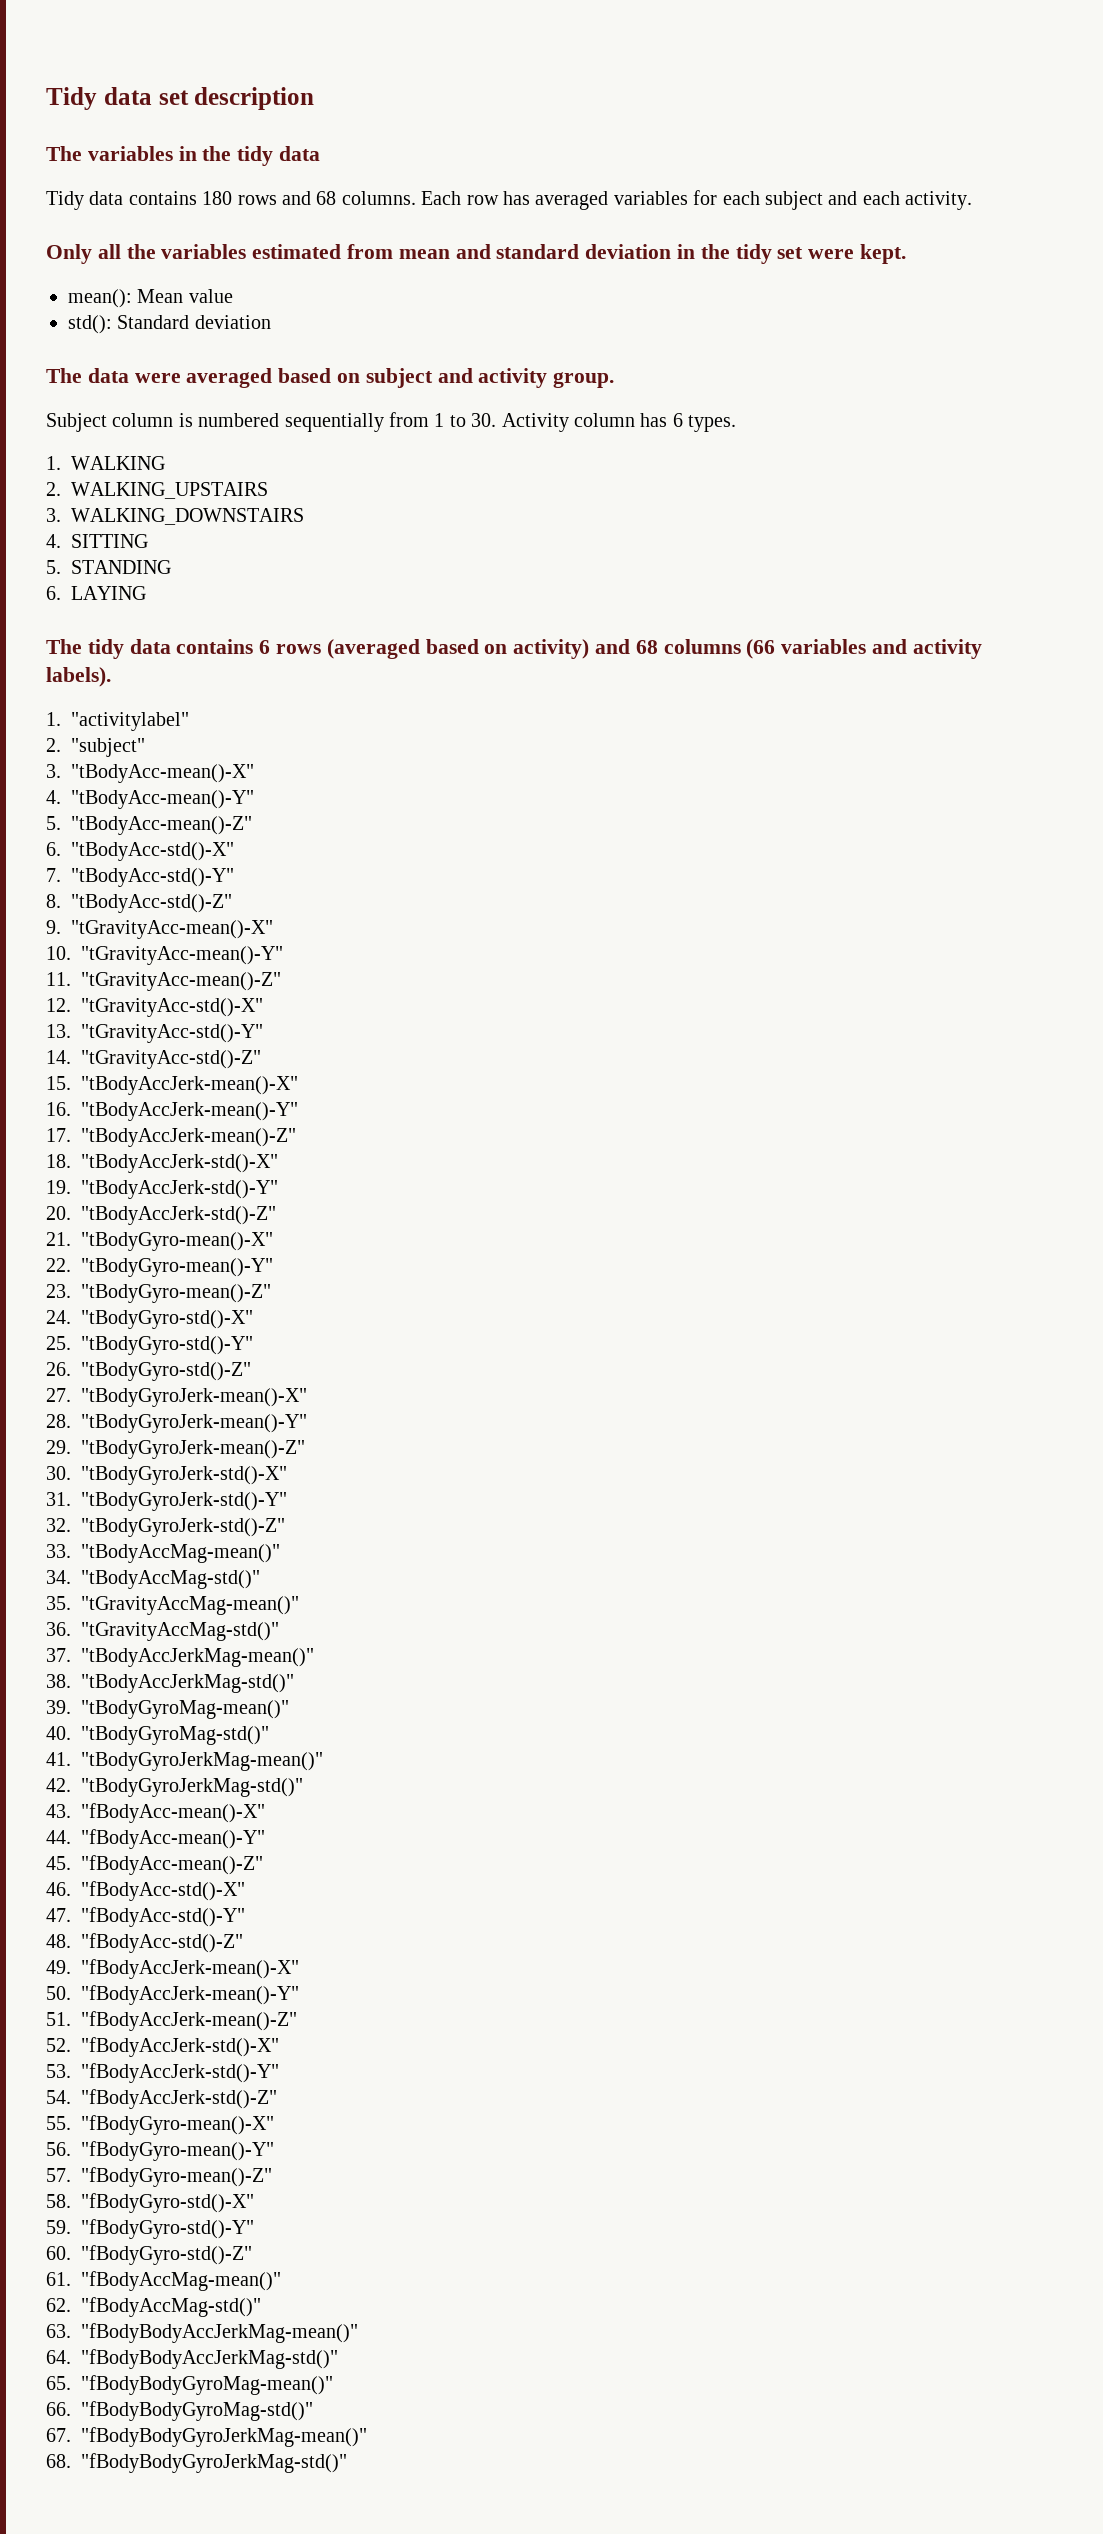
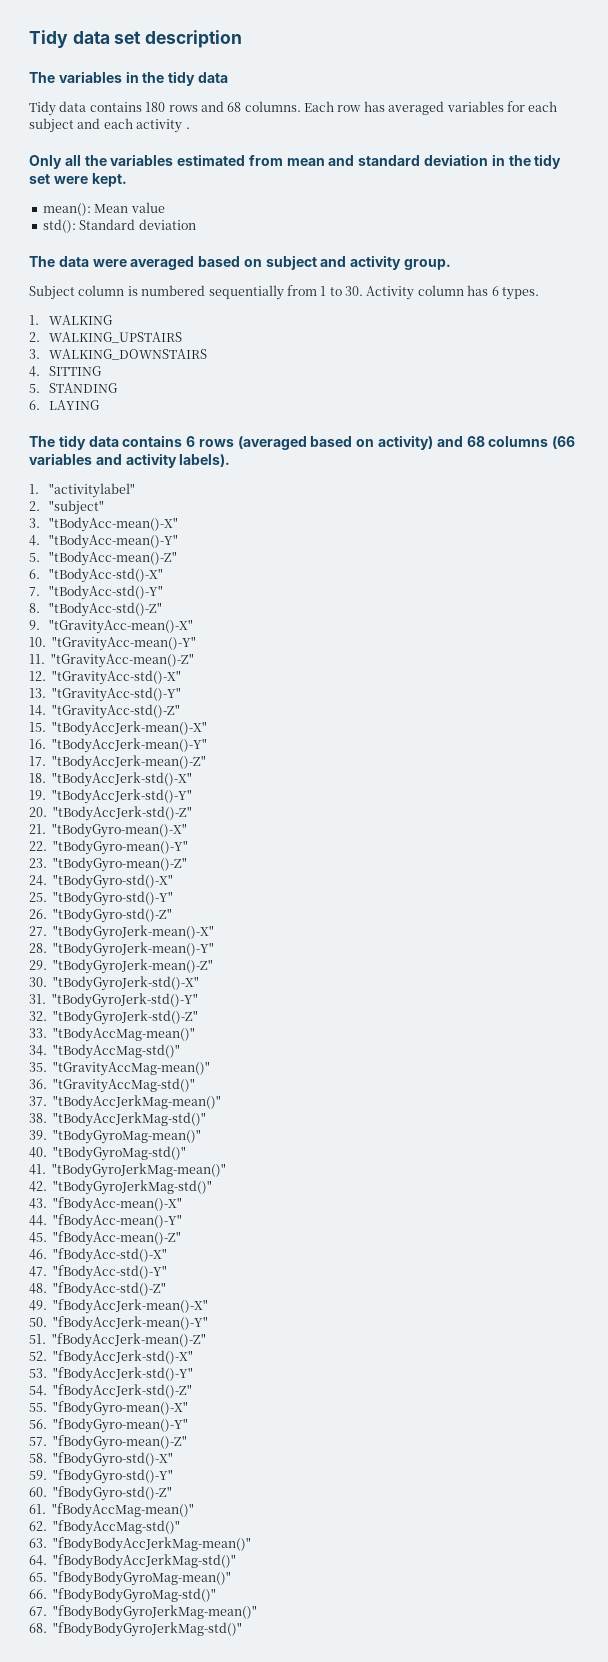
[905,191,973,210] activity. -> [136,119,190,133] activity .

